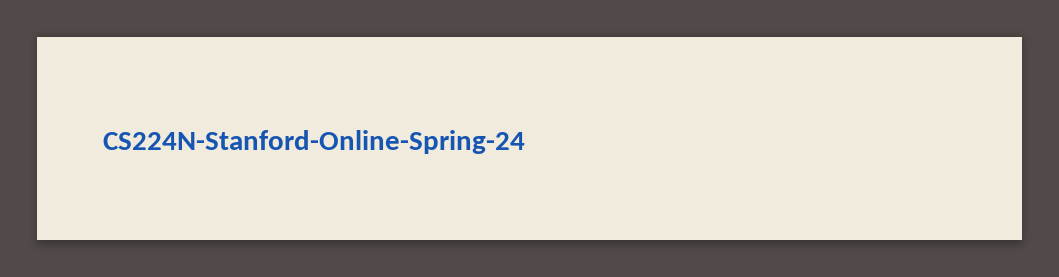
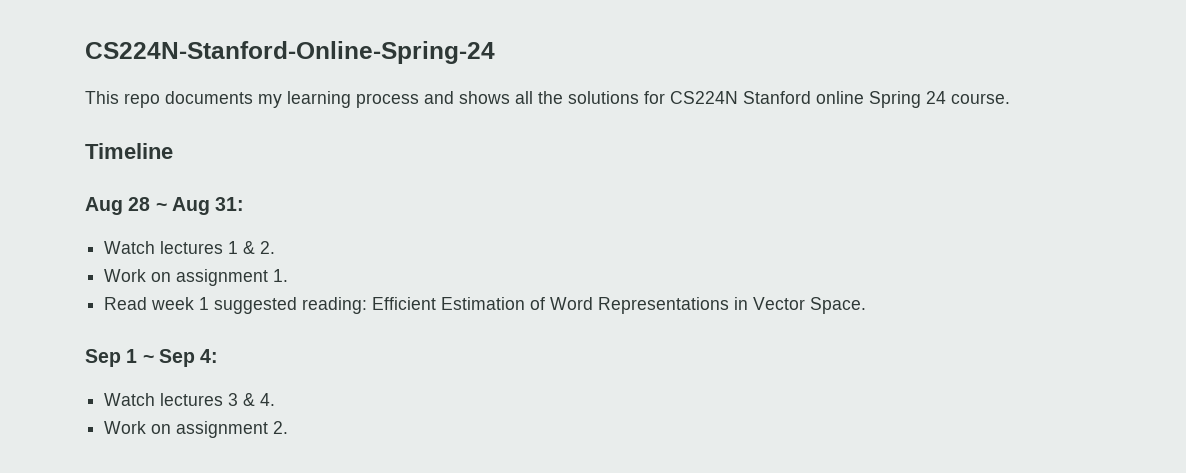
(525, 142) none -> [85,91,1010,108] [85,143,173,159] [85,197,245,215] [104,241,276,254] [104,269,289,286] [104,297,867,314] [85,349,219,367] [104,393,276,406] [104,421,289,438] // This repo documents my learning process and shows all the solutions for CS224N Stanford online Spring 24 course. // Timeline // Aug 28 ~ Aug 31: // Watch lectures 1 & 2. // Work on assignment 1. // Read week 1 suggested reading: Efficient Estimation of Word Representations in Vector Space. // Sep 1 ~ Sep 4: // Watch lectures 3 & 4. // Work on assignment 2.

